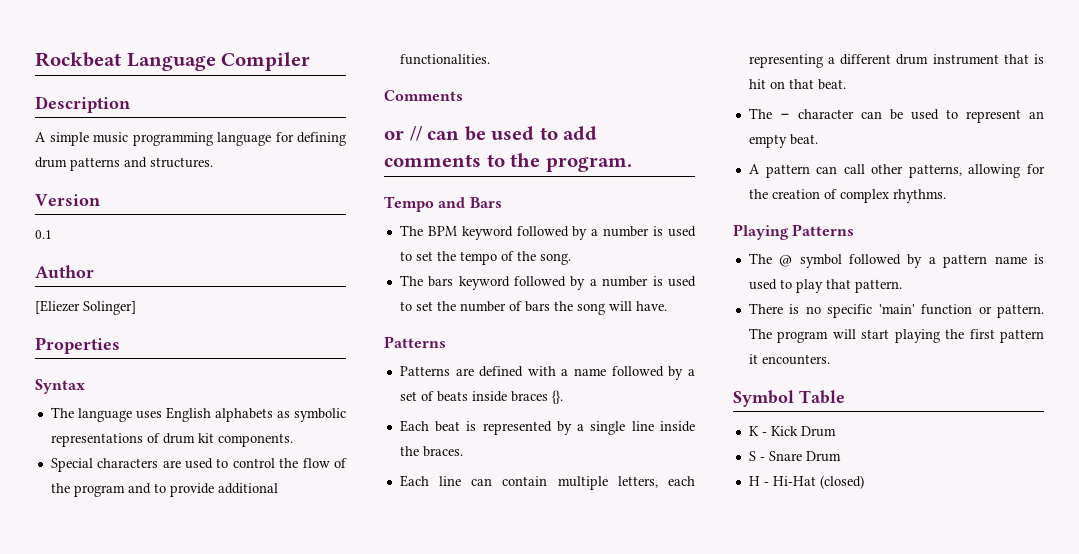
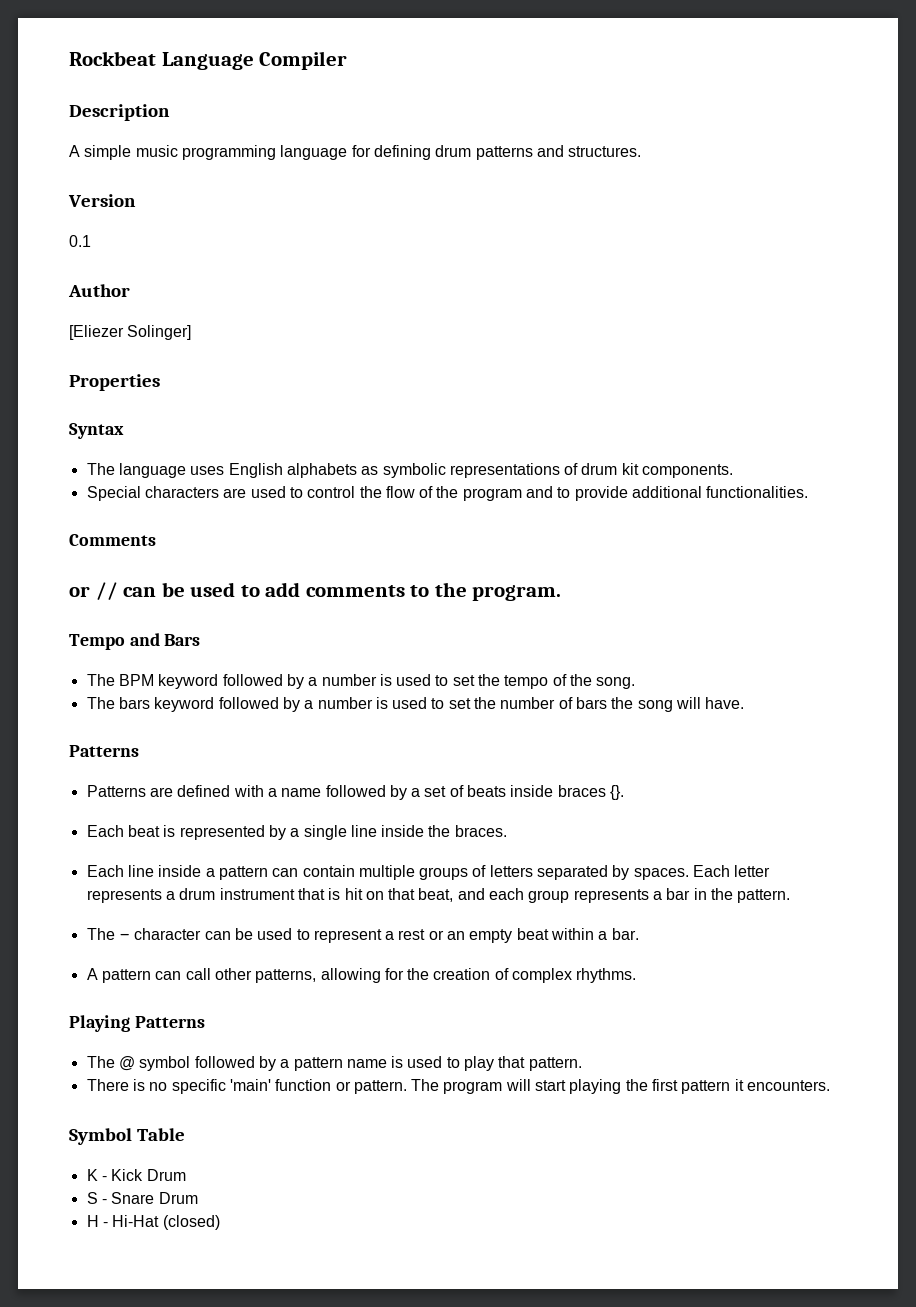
[471,476,695,490] [748,54,892,68] can contain multiple letters, each representing a different -> [158,865,771,880] [86,889,175,903] inside a pattern can contain multiple groups of letters separated by spaces. Each letter represents a
[817,79,846,90] beat. -> [418,888,791,903] beat, and each group represents a bar in the pattern.
[1029,111,1044,119] [748,134,818,148] an empty beat. -> [385,928,639,943] a rest or an empty beat within a bar.

